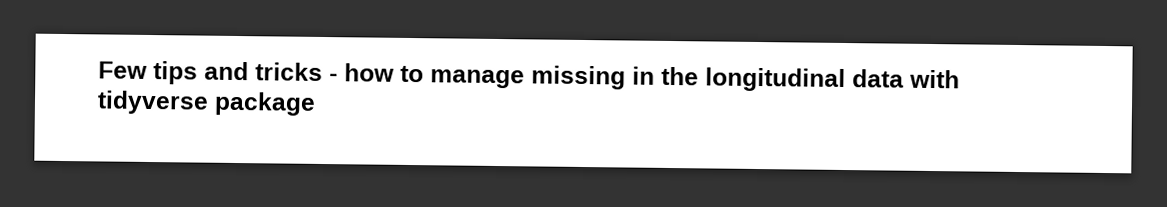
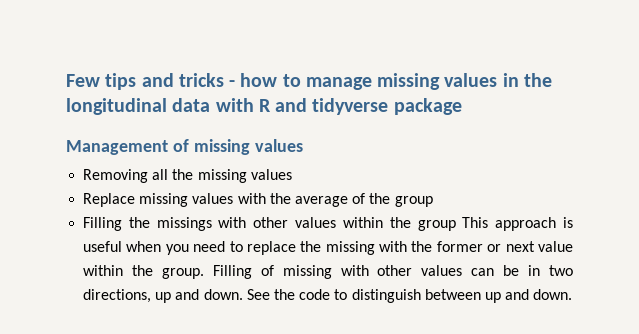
(626, 77) none -> [444,73,498,87] values
(960, 79) none -> [258,98,308,112] R and
(316, 103) none -> [66,139,303,155] [83,169,292,183] [83,193,433,207] [83,217,573,231] [83,241,573,255] [83,265,574,279] [83,289,573,303] // Management of missing values // Removing all the missing values // Replace missing values with the average of the group // Filling the missings with other values within the group This approach is useful when you need to replace the missing with the former or next value within the group. Filling of missing with other values can be in two directions, up and down. See the code to distinguish between up and down.

